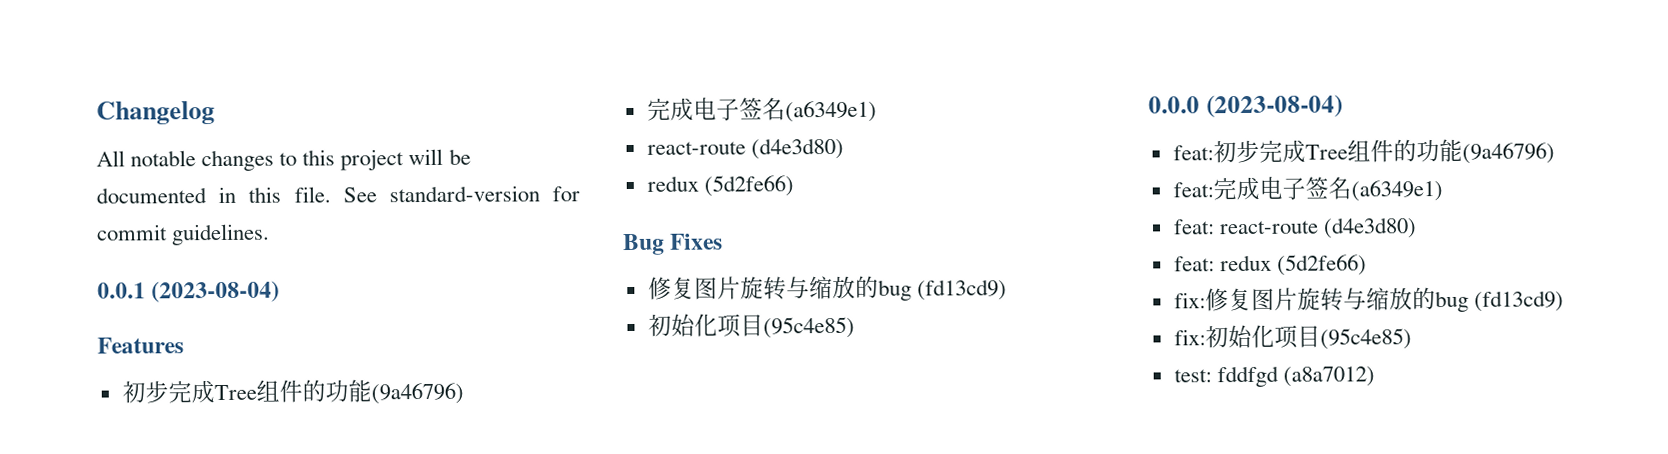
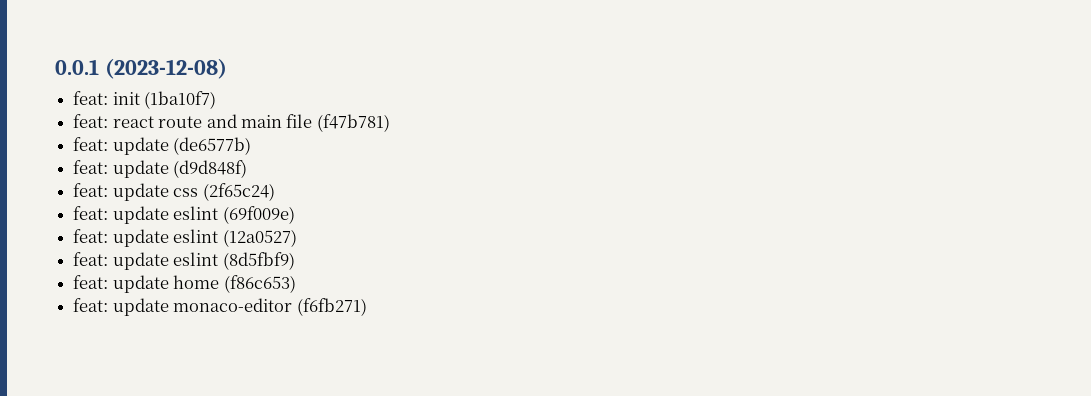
[96,101,215,125] [96,148,471,172] [96,185,580,204] [96,223,271,246] [97,280,281,303] [97,337,184,354] [121,379,464,405] [646,97,877,123] [646,137,844,160] [646,175,794,197] [623,233,724,256] [647,275,1007,301] [647,313,855,339] [1148,94,1343,119] [1172,138,1555,164] [1172,176,1443,202] [1172,217,1417,239] [1173,254,1367,276] [1173,287,1564,313] [1173,324,1412,350] [1173,365,1375,388] Changelog // All notable changes to this project will be documented in this file. See standard-version for commit guidelines. // 0.0.1 (2023-08-04) // Features // 初步完成Tree组件的功能(9a46796) // 完成电子签名(a6349e1) // react-route (d4e3d80) // redux (5d2fe66) // Bug Fixes // 修复图片旋转与缩放的bug (fd13cd9) // 初始化项目(95c4e85) // 0.0.0 (2023-08-04) // feat:初步完成Tree组件的功能(9a46796) // feat:完成电子签名(a6349e1) // feat: react-route (d4e3d80) // feat: redux (5d2fe66) // fix:修复图片旋转与缩放的bug (fd13cd9) // fix:初始化项目(95c4e85) // test: fddfgd (a8a7012) -> [55,58,227,79] [73,91,217,109] [73,114,390,132] [73,137,252,155] [73,160,248,178] [73,183,275,201] [73,206,295,224] [73,229,297,247] [73,252,295,270] [73,275,296,293] [73,298,367,316] 0.0.1 (2023-12-08) // feat: init (1ba10f7) // feat: react route and main file (f47b781) // feat: update (de6577b) // feat: update (d9d848f) // feat: update css (2f65c24) // feat: update eslint (69f009e) // feat: update eslint (12a0527) // feat: update eslint (8d5fbf9) // feat: update home (f86c653) // feat: update monaco-editor (f6fb271)

